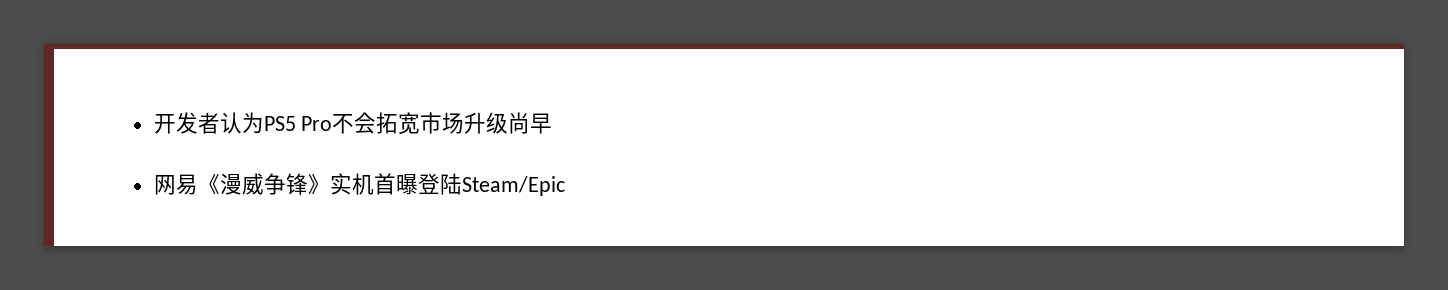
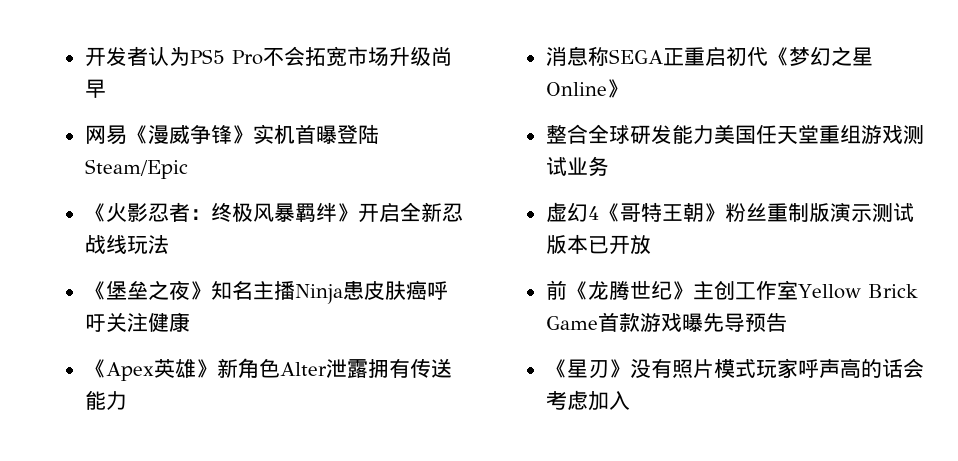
(565, 186) none -> [84,202,463,223] [84,235,169,254] [84,280,448,304] [84,312,190,332] [84,358,452,381] [84,390,127,410] [545,46,873,66] [545,79,628,98] [545,124,924,144] [545,156,609,176] [545,202,914,222] [545,234,651,255] [545,280,918,300] [545,312,787,332] [545,358,924,379] [545,390,630,411] // 《火影忍者：终极风暴羁绊》开启全新忍战线玩法 // 《堡垒之夜》知名主播Ninja患皮肤癌呼吁关注健康 // 《Apex英雄》新角色Alter泄露拥有传送能力 // 消息称SEGA正重启初代《梦幻之星Online》 // 整合全球研发能力美国任天堂重组游戏测试业务 // 虚幻4《哥特王朝》粉丝重制版演示测试版本已开放 // 前《龙腾世纪》主创工作室Yellow Brick Game首款游戏曝先导预告 // 《星刃》没有照片模式玩家呼声高的话会考虑加入

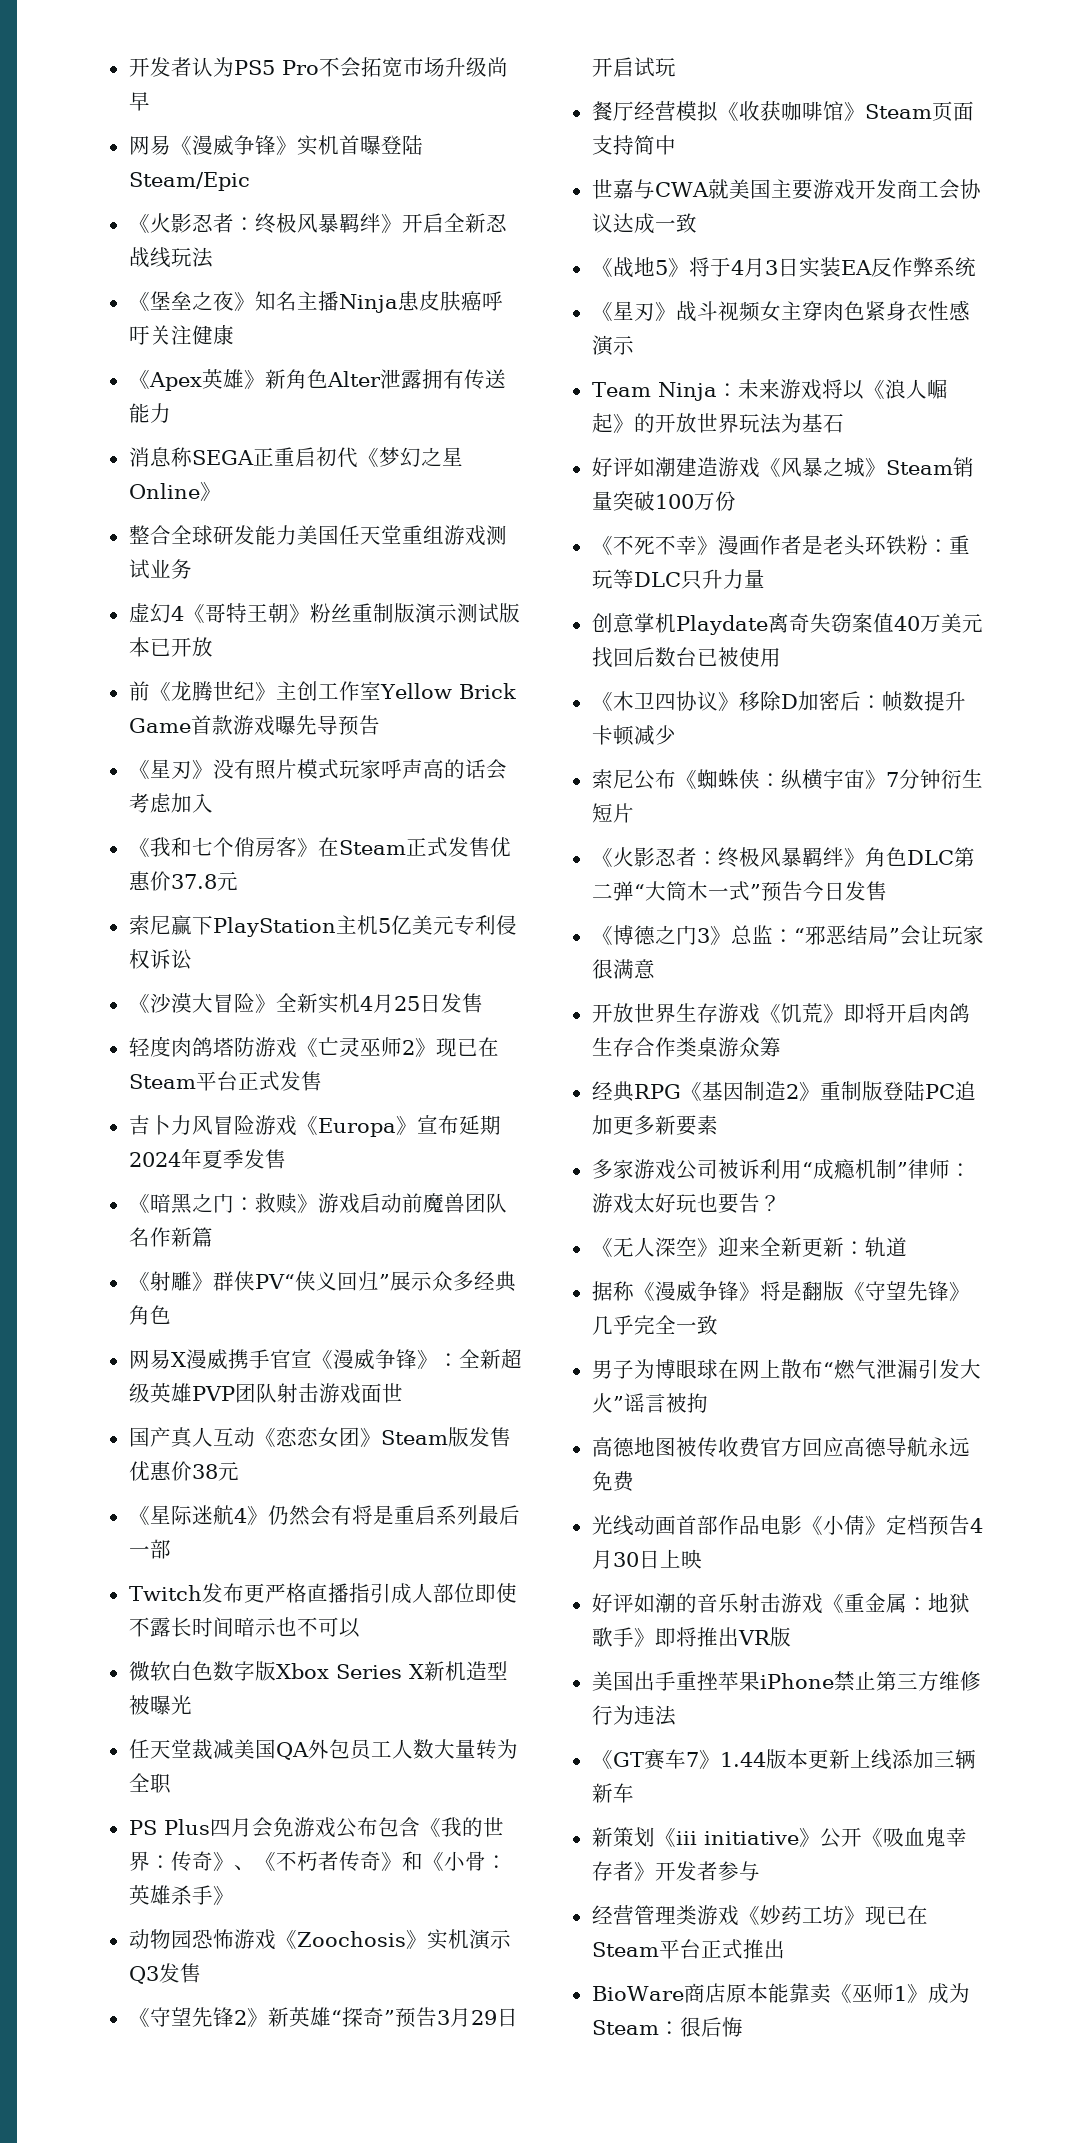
(630, 400) none -> [128,837,511,857] [128,871,238,891] [128,915,517,937] [128,949,192,970] [128,993,483,1014] [128,1036,499,1058] [128,1071,322,1091] [128,1115,501,1137] [128,1149,286,1169] [128,1193,507,1214] [128,1227,213,1247] [128,1271,517,1292] [128,1305,171,1325] [128,1349,522,1370] [128,1383,403,1404] [128,1427,511,1448] [128,1461,239,1481] [128,1505,520,1526] [128,1539,171,1559] [128,1583,517,1604] [128,1617,360,1638] [128,1661,508,1681] [128,1695,192,1715] [128,1739,518,1760] [128,1773,171,1794] [128,1817,504,1838] [128,1851,507,1871] [128,1885,234,1905] [128,1929,511,1950] [128,1963,201,1984] [128,2007,518,2028] [591,57,676,77] [591,101,974,122] [591,135,676,155] [591,179,982,200] [591,213,697,234] [591,257,976,278] [591,300,970,322] [591,335,634,356] [591,379,948,401] [591,413,844,434] [591,457,974,478] [591,491,736,511] [591,535,970,556] [591,569,765,590] [591,613,983,635] [591,647,781,668] [591,691,966,712] [591,725,676,746] [591,769,983,790] [591,803,634,823] [591,847,975,868] [591,881,887,902] [591,925,984,946] [591,959,655,979] [591,1003,970,1024] [591,1037,781,1057] [591,1081,976,1102] [591,1115,718,1136] [591,1159,971,1180] [591,1193,781,1214] [591,1237,907,1257] [591,1281,970,1302] [591,1315,718,1335] [591,1359,981,1380] [591,1393,708,1413] [591,1437,970,1458] [591,1471,634,1492] [591,1515,983,1536] [591,1549,702,1569] [591,1593,970,1614] [591,1627,791,1647] [591,1671,981,1691] [591,1705,676,1726] [591,1749,976,1770] [591,1783,634,1803] [591,1827,967,1848] [591,1861,760,1881] [591,1905,928,1926] [591,1939,785,1959] [591,1983,970,2004] [591,2017,743,2037] // 《我和七个俏房客》在Steam正式发售优惠价37.8元 // 索尼赢下PlayStation主机5亿美元专利侵权诉讼 // 《沙漠大冒险》全新实机4月25日发售 // 轻度肉鸽塔防游戏《亡灵巫师2》现已在Steam平台正式发售 // 吉卜力风冒险游戏《Europa》宣布延期2024年夏季发售 // 《暗黑之门：救赎》游戏启动前魔兽团队名作新篇 // 《射雕》群侠PV“侠义回归”展示众多经典角色 // 网易X漫威携手官宣《漫威争锋》：全新超级英雄PVP团队射击游戏面世 // 国产真人互动《恋恋女团》Steam版发售优惠价38元 // 《星际迷航4》仍然会有将是重启系列最后一部 // Twitch发布更严格直播指引成人部位即使不露长时间暗示也不可以 // 微软白色数字版Xbox Series X新机造型被曝光 // 任天堂裁减美国QA外包员工人数大量转为全职 // PS Plus四月会免游戏公布包含《我的世界：传奇》、《不朽者传奇》和《小骨：英雄杀手》 // 动物园恐怖游戏《Zoochosis》实机演示Q3发售 // 《守望先锋2》新英雄“探奇”预告3月29日开启试玩 // 餐厅经营模拟《收获咖啡馆》Steam页面支持简中 // 世嘉与CWA就美国主要游戏开发商工会协议达成一致 // 《战地5》将于4月3日实装EA反作弊系统 // 《星刃》战斗视频女主穿肉色紧身衣性感演示 // Team Ninja：未来游戏将以《浪人崛起》的开放世界玩法为基石 // 好评如潮建造游戏《风暴之城》Steam销量突破100万份 // 《不死不幸》漫画作者是老头环铁粉：重玩等DLC只升力量 // 创意掌机Playdate离奇失窃案值40万美元找回后数台已被使用 // 《木卫四协议》移除D加密后：帧数提升卡顿减少 // 索尼公布《蜘蛛侠：纵横宇宙》7分钟衍生短片 // 《火影忍者：终极风暴羁绊》角色DLC第二弹“大筒木一式”预告今日发售 // 《博德之门3》总监：“邪恶结局”会让玩家很满意 // 开放世界生存游戏《饥荒》即将开启肉鸽生存合作类桌游众筹 // 经典RPG《基因制造2》重制版登陆PC追加更多新要素 // 多家游戏公司被诉利用“成瘾机制”律师：游戏太好玩也要告？ // 《无人深空》迎来全新更新：轨道 // 据称《漫威争锋》将是翻版《守望先锋》几乎完全一致 // 男子为博眼球在网上散布“燃气泄漏引发大火”谣言被拘 // 高德地图被传收费官方回应高德导航永远免费 // 光线动画首部作品电影《小倩》定档预告4月30日上映 // 好评如潮的音乐射击游戏《重金属：地狱歌手》即将推出VR版 // 美国出手重挫苹果iPhone禁止第三方维修行为违法 // 《GT赛车7》1.44版本更新上线添加三辆新车 // 新策划《iii initiative》公开《吸血鬼幸存者》开发者参与 // 经营管理类游戏《妙药工坊》现已在Steam平台正式推出 // BioWare商店原本能靠卖《巫师1》成为Steam：很后悔

